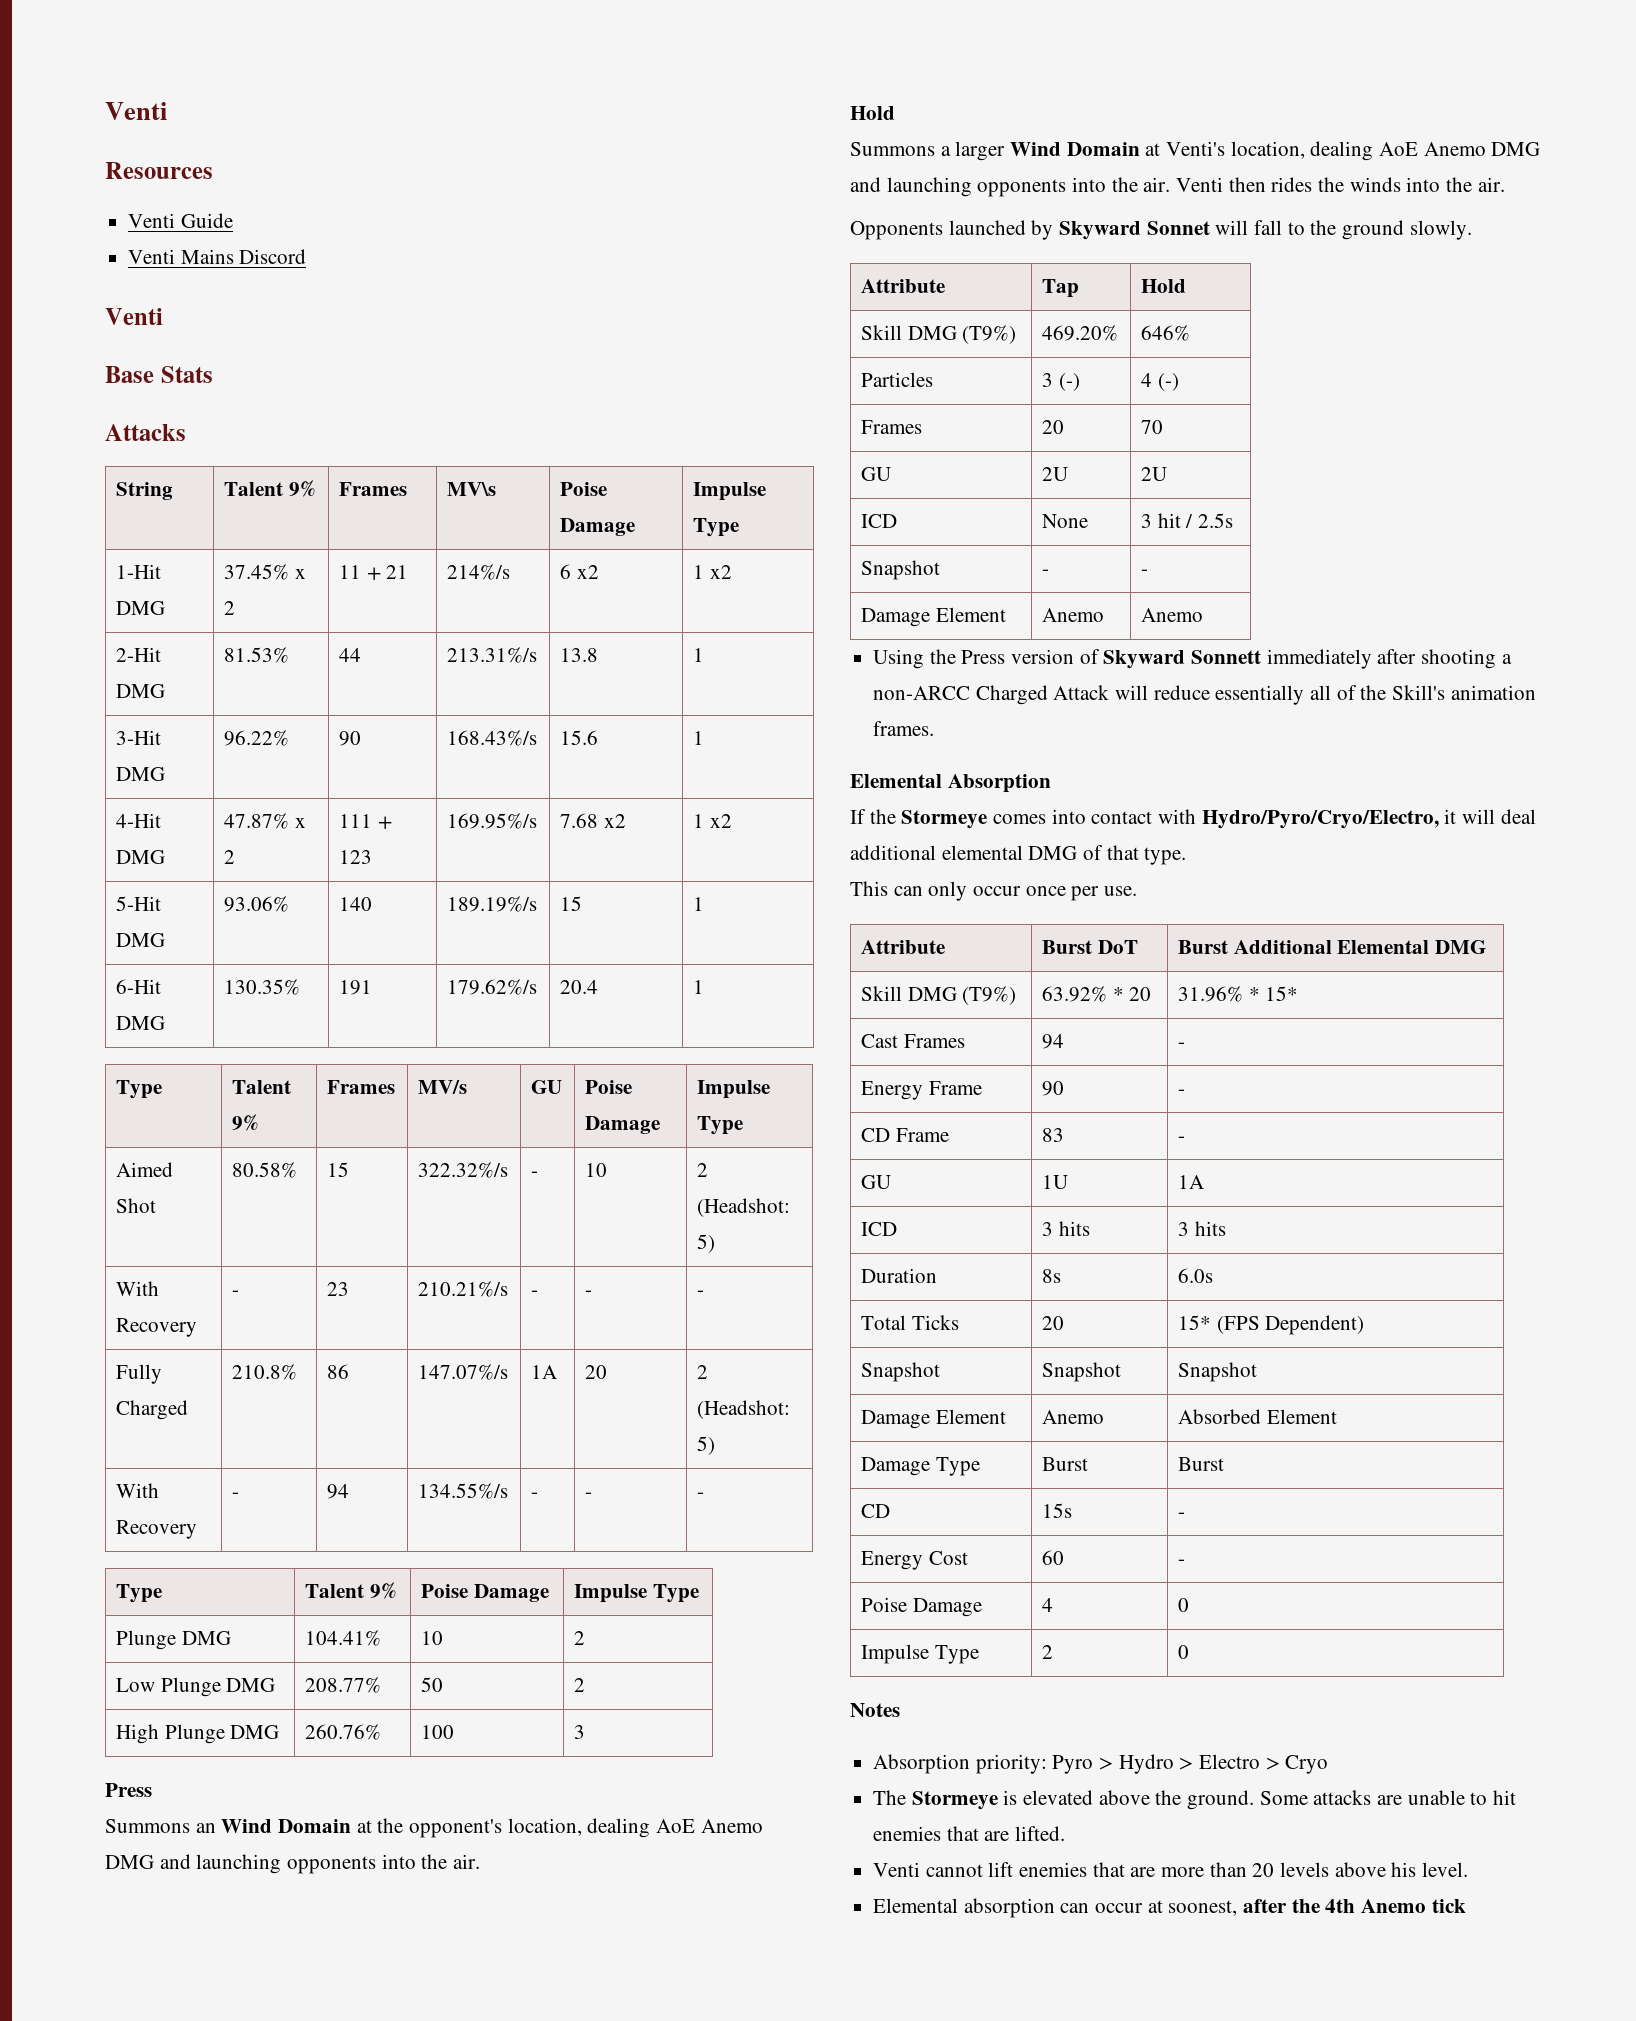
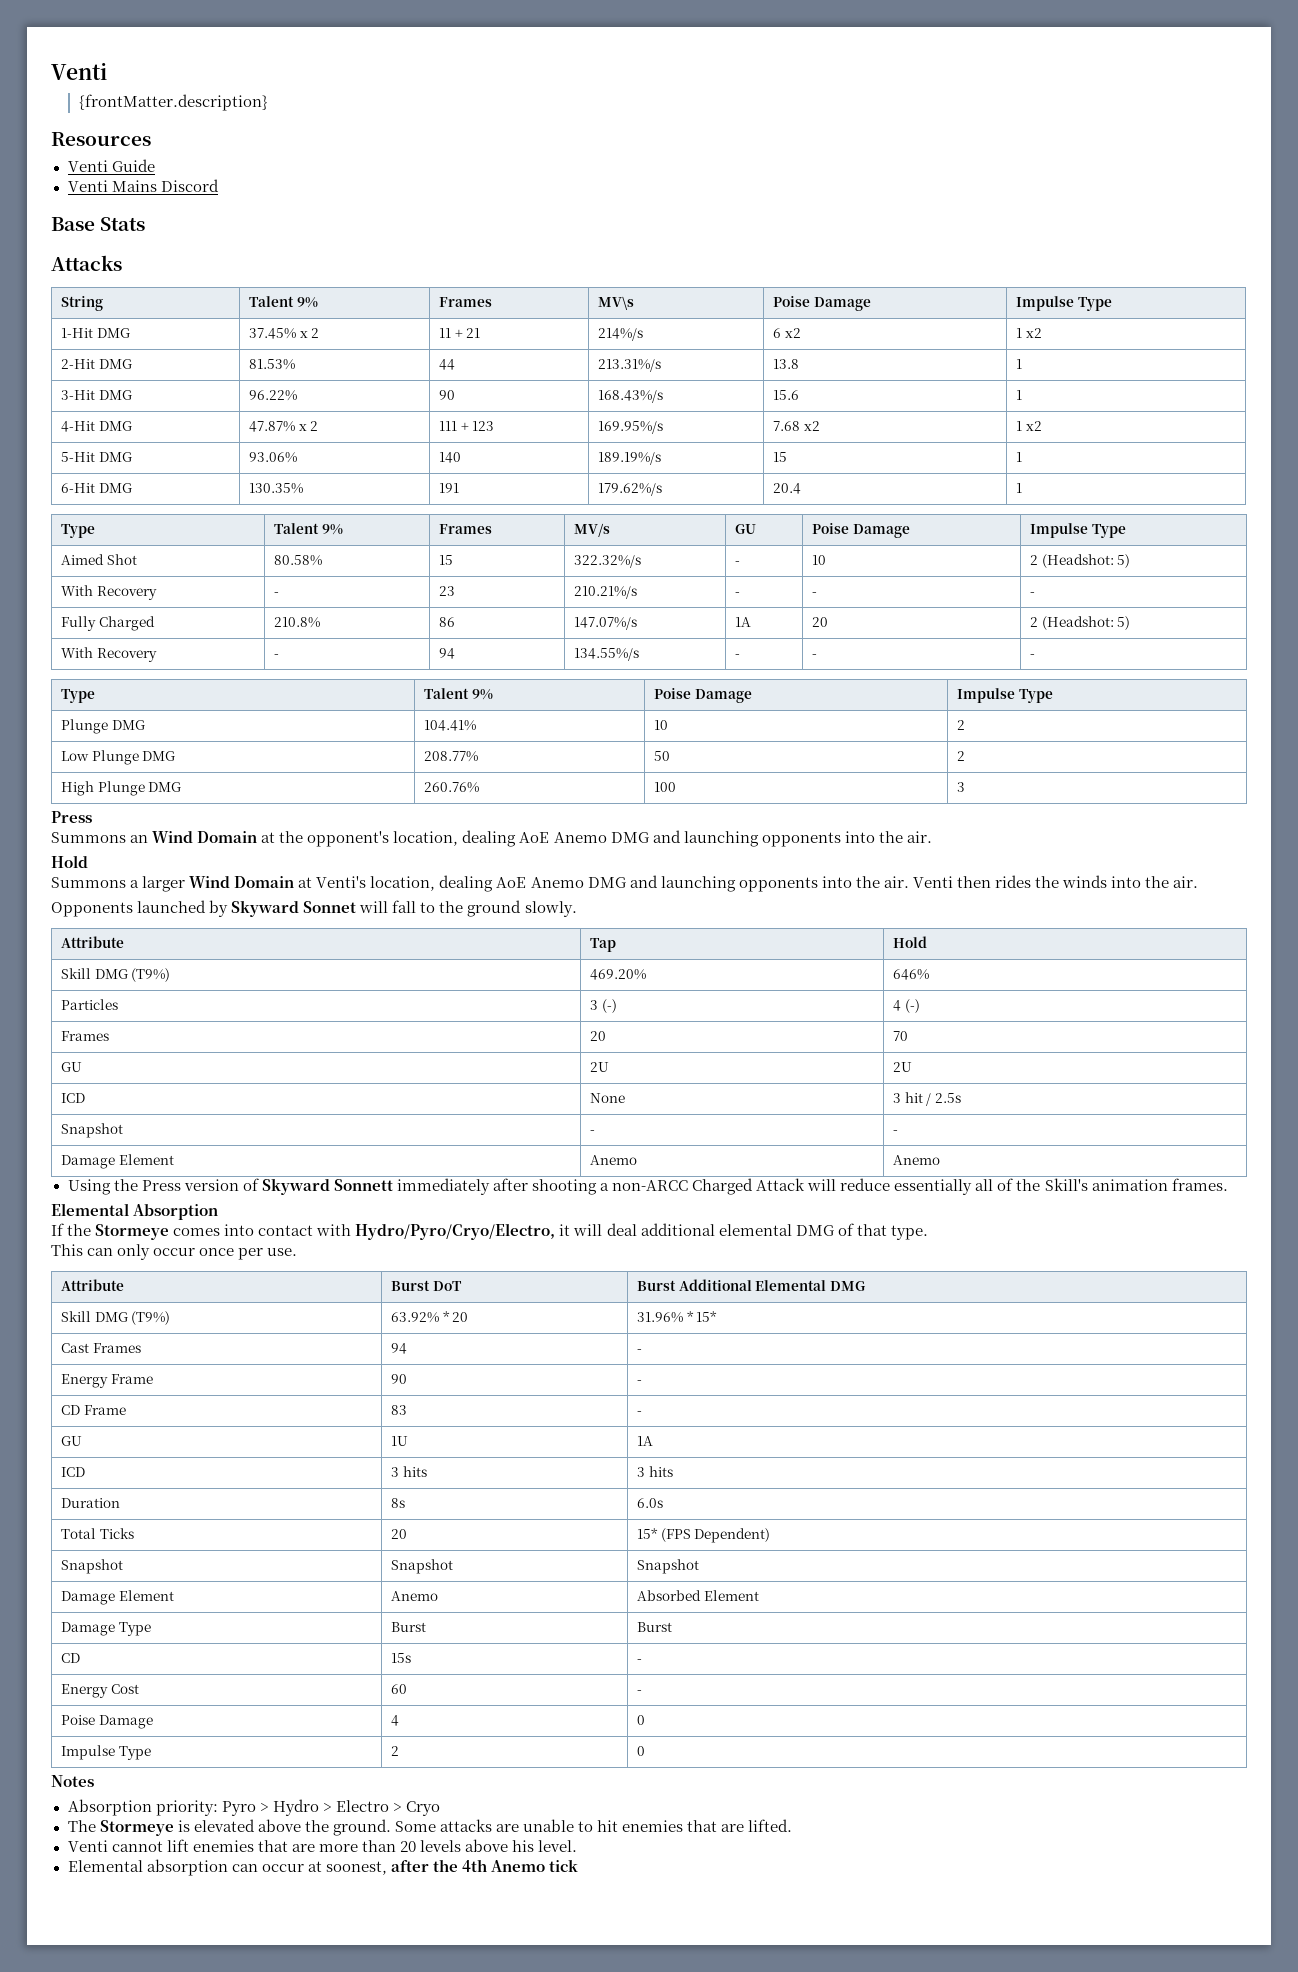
[105,102,167,120] Venti -> [51,62,107,80] [78,94,268,111] Venti // {frontMatter.description}
[105,308,163,325] // Venti -> (219, 185) none

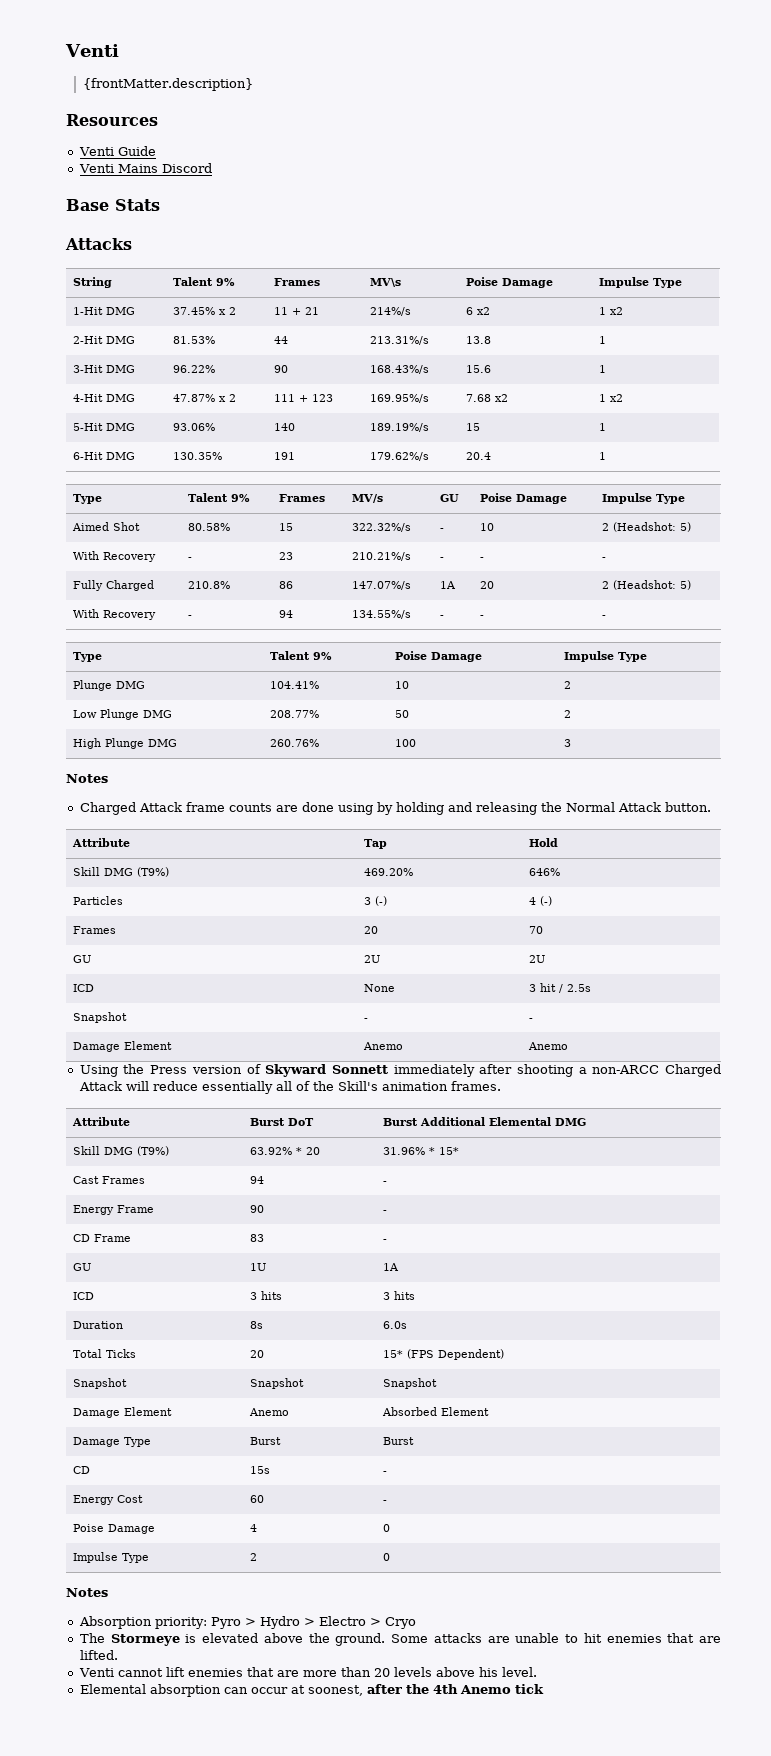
[51,811,92,823] [51,830,932,847] [51,855,88,868] [51,875,1199,892] [51,900,577,917] Press // Summons an Wind Domain at the opponent's location, dealing AoE Anemo DMG and launching opponents into the air. // Hold // Summons a larger Wind Domain at Venti's location, dealing AoE Anemo DMG and launching opponents into the air. Venti then rides the winds into the air. // Opponents launched by Skyward Sonnet will fall to the ground slowly. -> [66,774,108,783] [79,802,711,815] Notes // Charged Attack frame counts are done using by holding and releasing the Normal Attack button.
[51,1203,219,1220] [51,1223,928,1240] [51,1244,298,1260] // Elemental Absorption // If the Stormeye comes into contact with Hydro/Pyro/Cryo/Electro, it will deal additional elemental DMG of that type. // This can only occur once per use. -> (501, 1086) none

